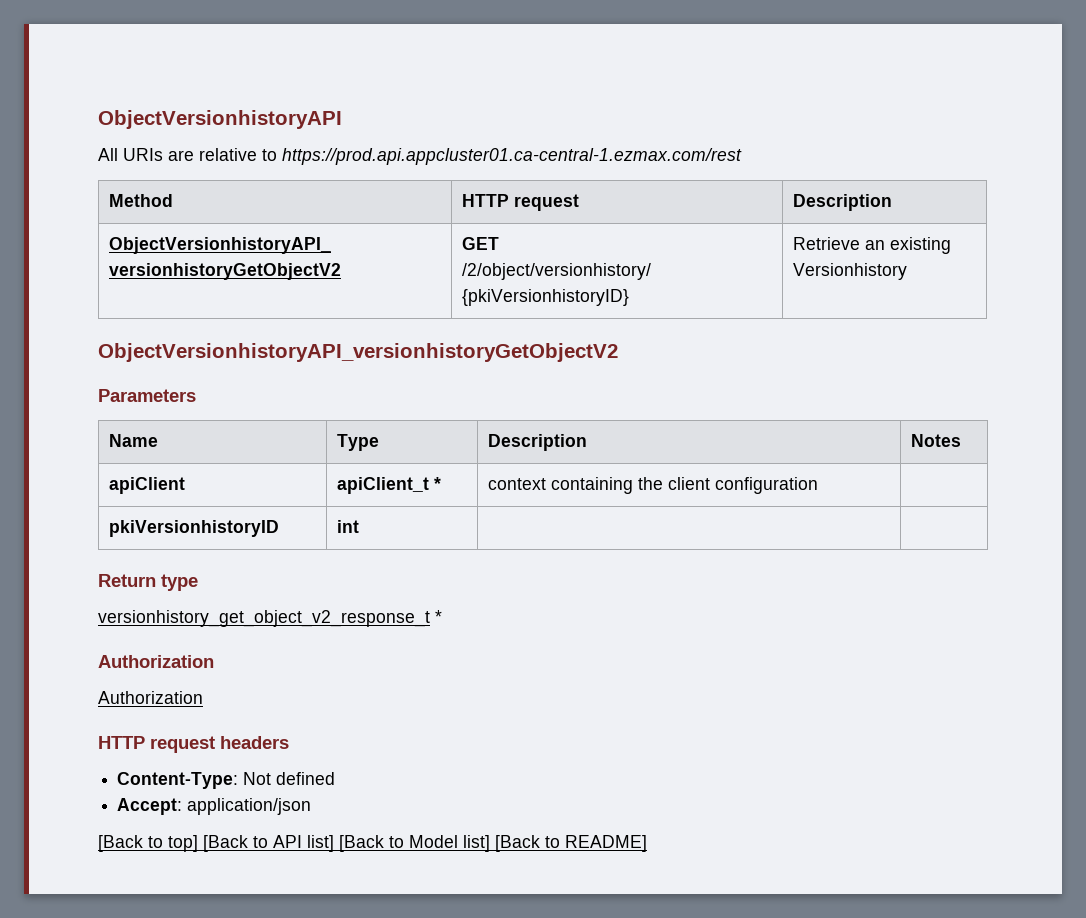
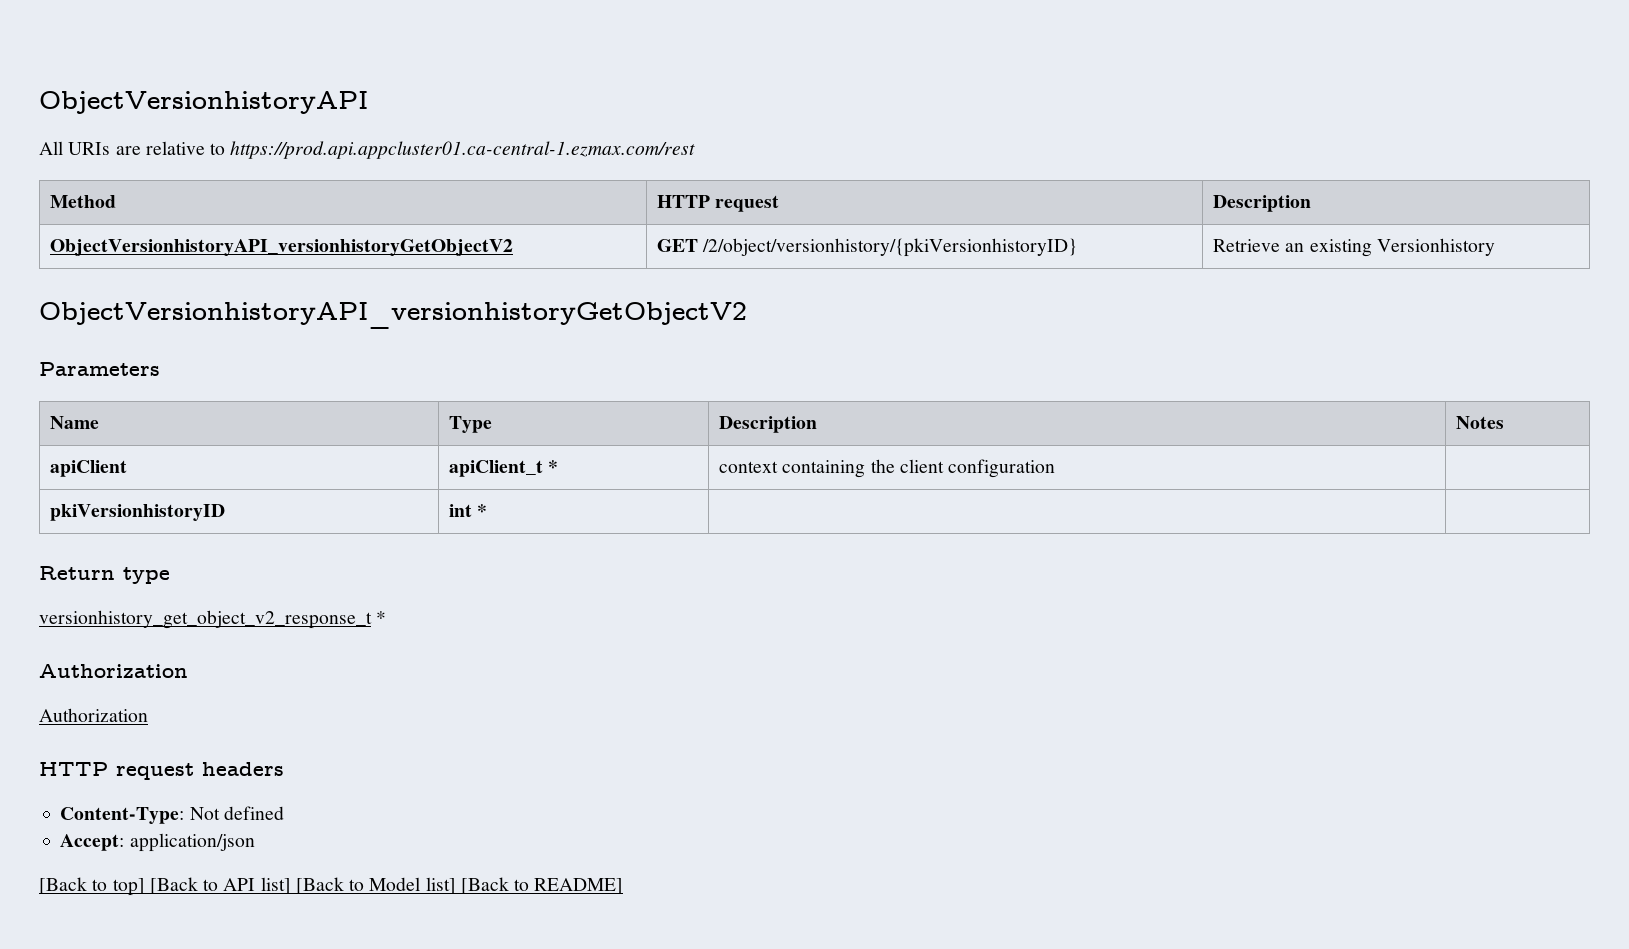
(359, 526) none -> [477,504,488,517] *

